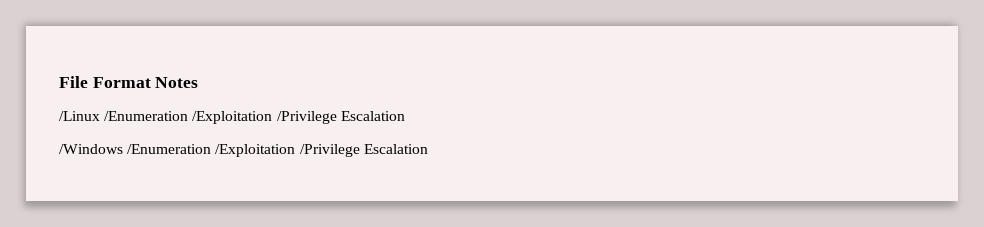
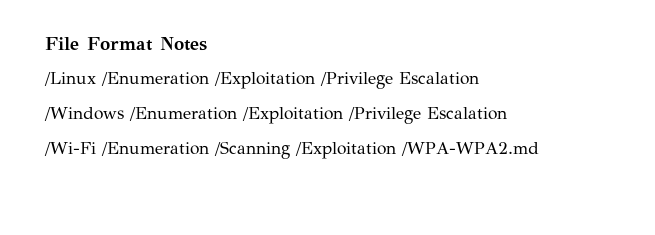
(428, 149) none -> [44,141,539,159] // /Wi-Fi /Enumeration /Scanning /Exploitation /WPA-WPA2.md

